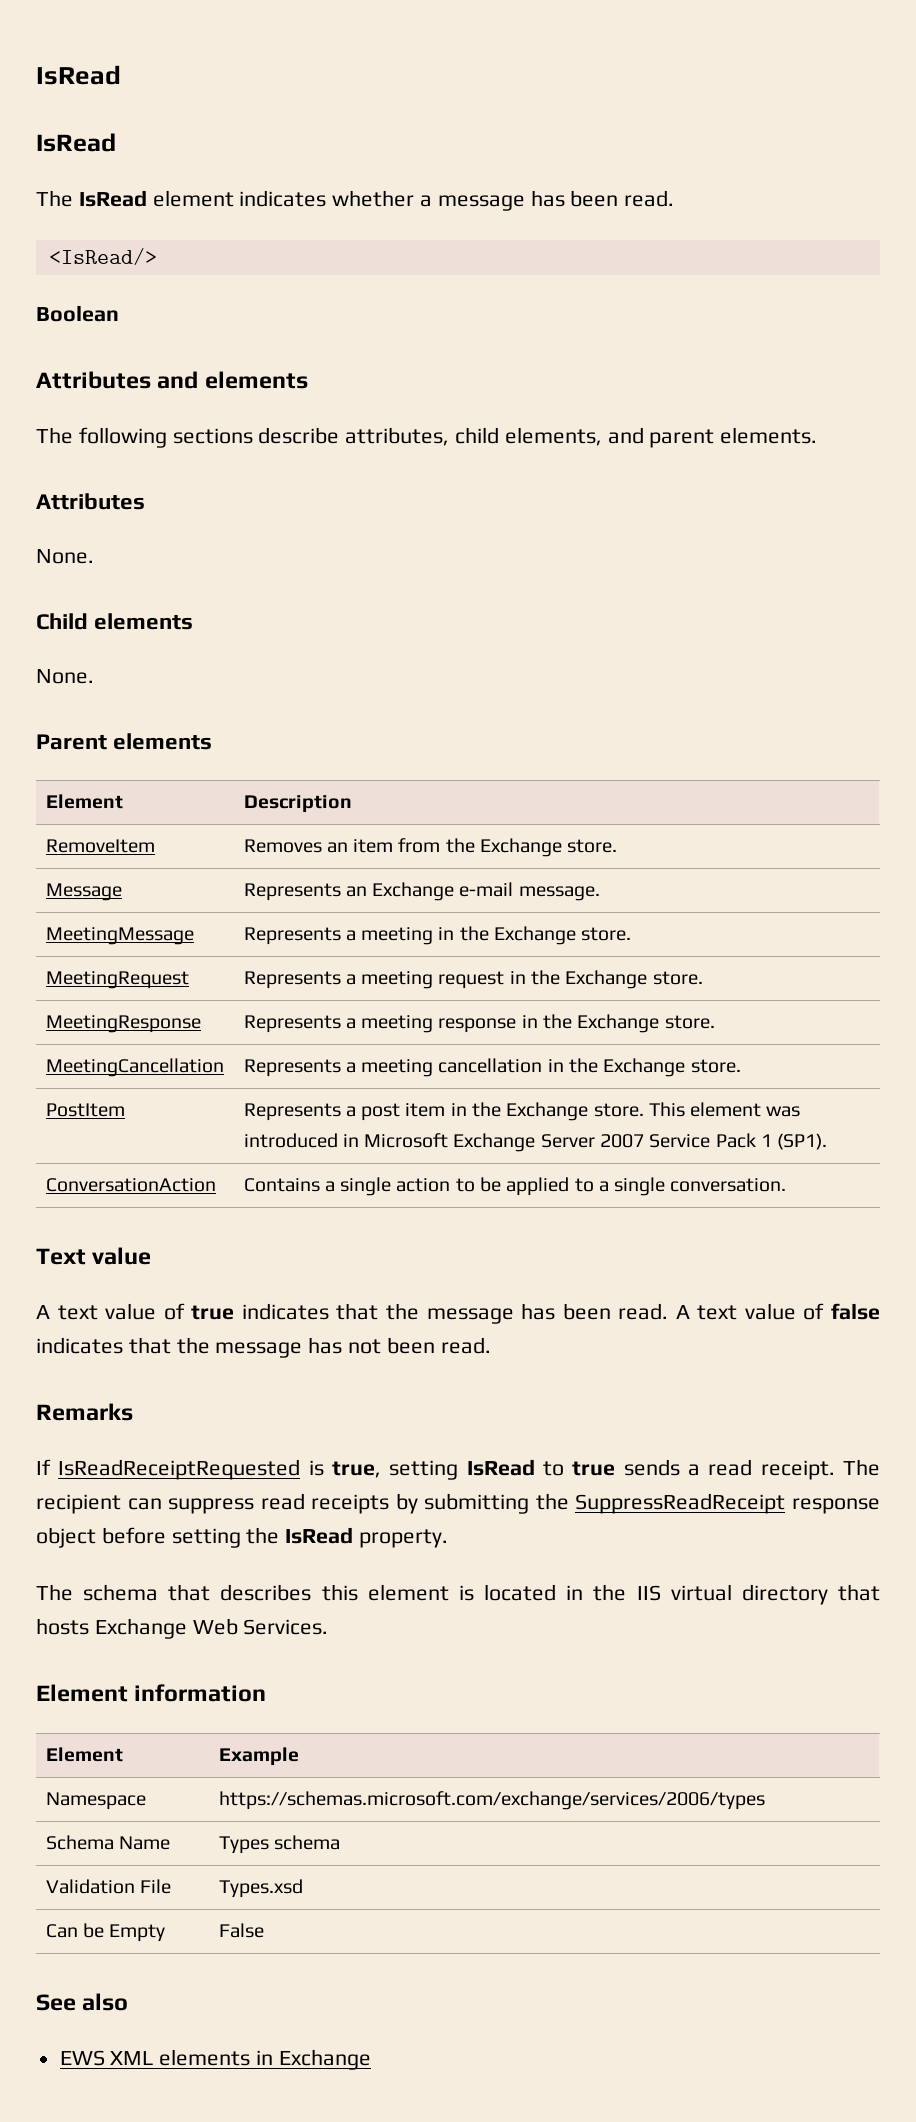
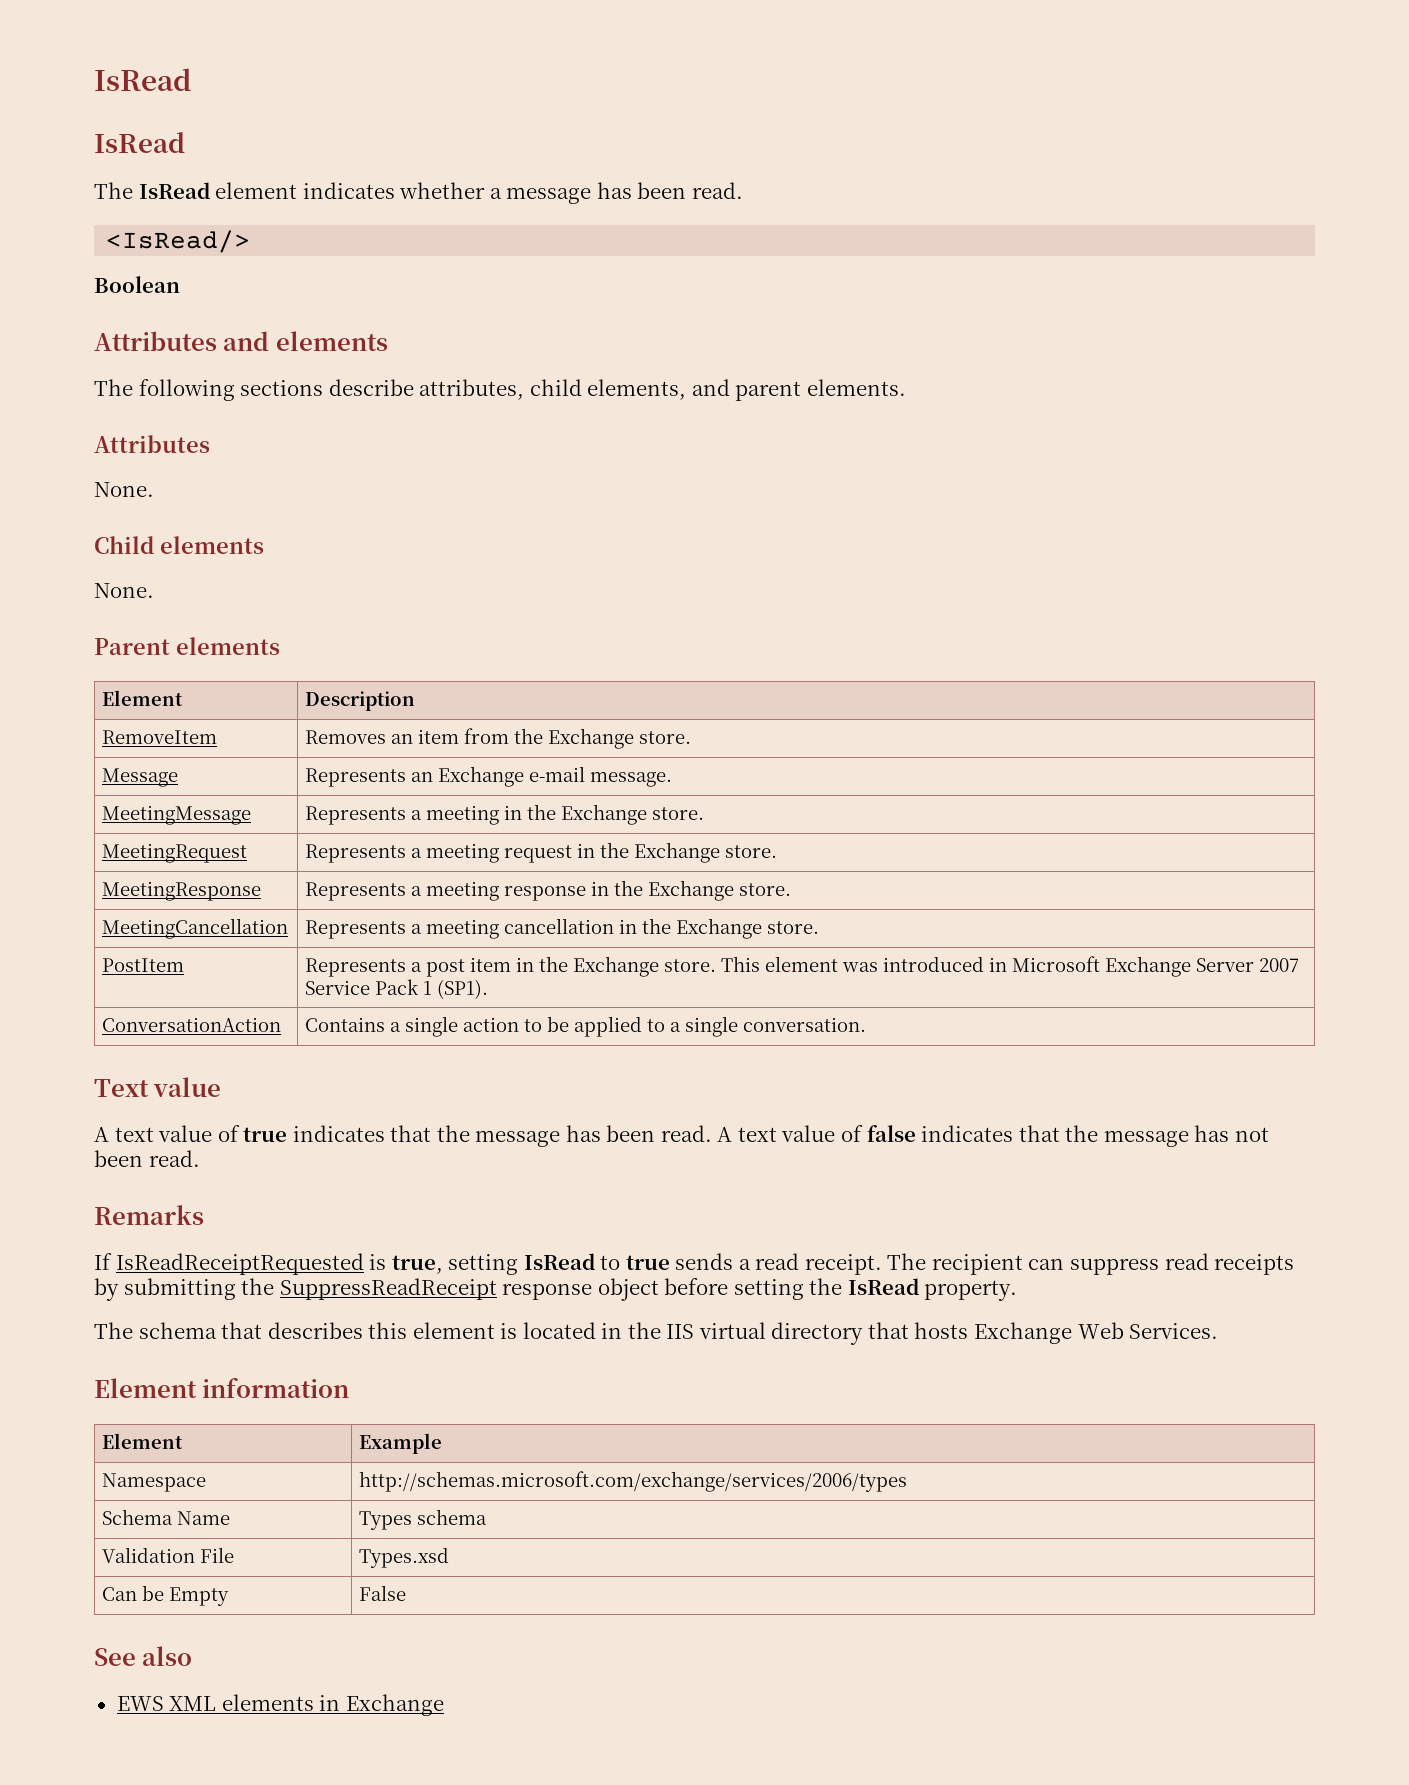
[218,1791,765,1810] https://schemas.microsoft.com/exchange/services/2006/types -> [359,1471,908,1492] http://schemas.microsoft.com/exchange/services/2006/types

